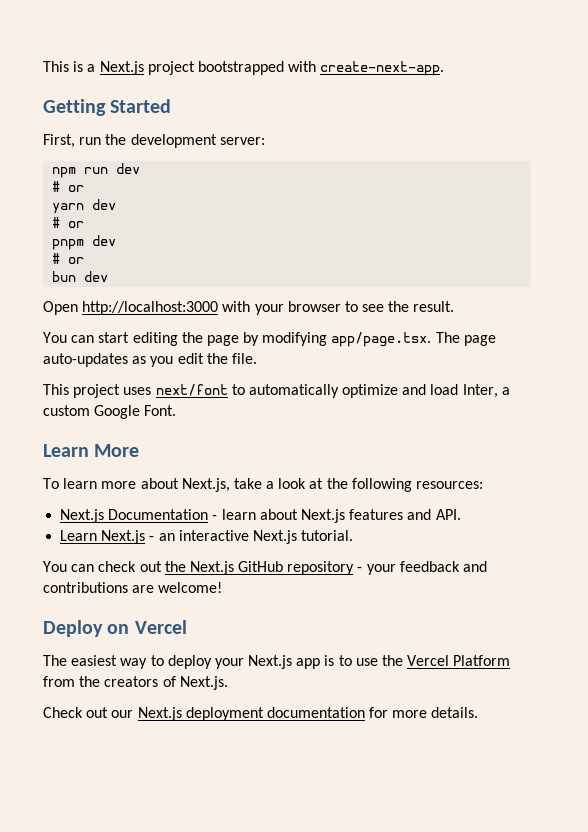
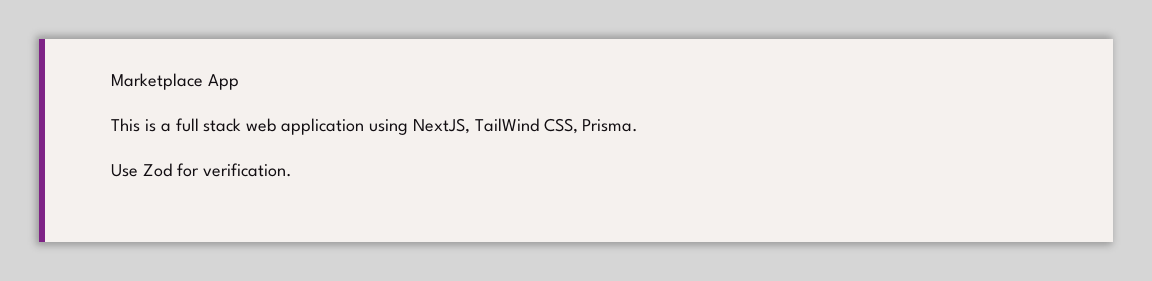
(43, 66) none -> [111,73,239,90] Marketplace App //
[99,61,445,76] [43,99,172,116] [43,134,265,148] [52,163,141,178] [52,181,85,192] [52,199,117,214] [52,217,85,228] [52,235,117,250] [52,253,85,264] [52,271,109,282] [43,301,455,315] [43,332,496,347] [43,353,257,367] [43,384,510,398] [43,405,177,419] [43,444,140,457] [43,478,484,492] [60,509,461,523] [60,530,354,544] [43,561,488,575] [43,582,223,593] [43,620,187,637] [43,655,511,669] [43,676,228,690] [43,707,479,721] Next.js project bootstrapped with create-next-app. // Getting Started // First, run the development server: // npm run dev // # or // yarn dev // # or // pnpm dev // # or // bun dev // Open http://localhost:3000 with your browser to see the result. // You can start editing the page by modifying app/page.tsx. The page auto-updates as you edit the file. // This project uses next/font to automatically optimize and load Inter, a custom Google Font. // Learn More // To learn more about Next.js, take a look at the following resources: // Next.js Documentation - learn about Next.js features and API. // Learn Next.js - an interactive Next.js tutorial. // You can check out the Next.js GitHub repository - your feedback and contributions are welcome! // Deploy on Vercel // The easiest way to deploy your Next.js app is to use the Vercel Platform from the creators of Next.js. // Check out our Next.js deployment documentation for more details. -> [175,118,639,135] [111,163,292,177] full stack web application using NextJS, TailWind CSS, Prisma. // Use Zod for verification.

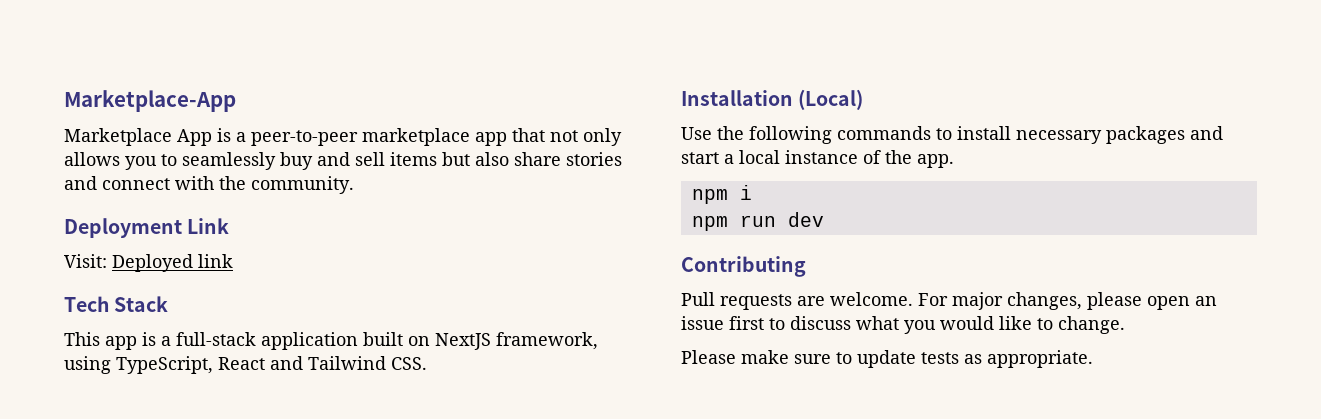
(111, 81) none -> [64,90,236,112] Marketplace-App //
(239, 82) none -> [217,128,622,146] [64,152,622,170] [64,176,354,194] [64,218,230,238] [64,254,233,272] [64,296,169,312] is a peer-to-peer marketplace app that not only allows you to seamlessly buy and sell items but also share stories and connect with the community. // Deployment Link // Visit: Deployed link // Tech Stack
[144,118,639,135] [111,163,292,177] is a full stack web application using NextJS, TailWind CSS, Prisma. // Use Zod for verification. -> [105,332,598,350] [64,356,427,374] [681,89,864,110] [681,126,1223,144] [681,150,954,168] [691,185,752,204] [691,212,824,231] [681,256,806,277] [681,292,1217,310] [681,316,1125,334] [681,350,1093,368] app is a full-stack application built on NextJS framework, using TypeScript, React and Tailwind CSS. // Installation (Local) // Use the following commands to install necessary packages and start a local instance of the app. // npm i // npm run dev // Contributing // Pull requests are welcome. For major changes, please open an issue first to discuss what you would like to change. // Please make sure to update tests as appropriate.

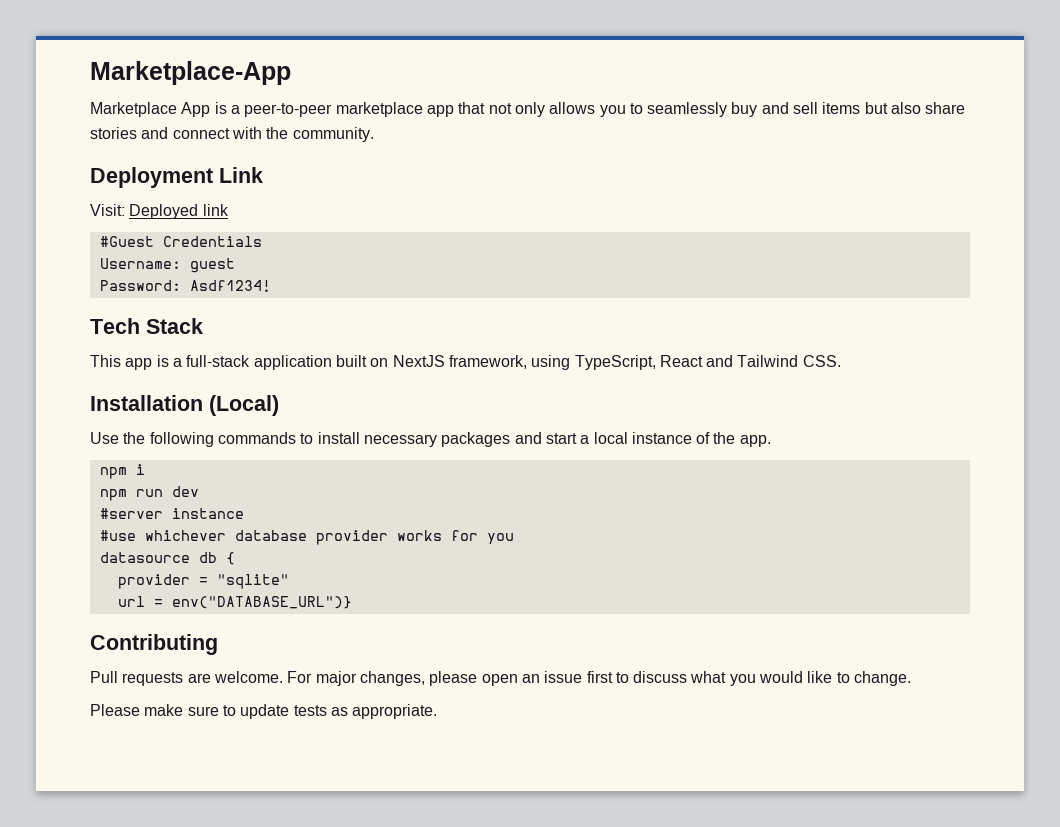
(233, 261) none -> [99,236,262,247] [99,258,235,273] [99,280,271,292] // #Guest Credentials // Username: guest // Password: Asdf1234!
(824, 219) none -> [99,508,244,519] [99,530,514,545] [99,552,235,565] [117,574,289,589] [117,596,352,609] // #server instance // #use whichever database provider works for you // datasource db { // provider = "sqlite" // url = env("DATABASE_URL")}

